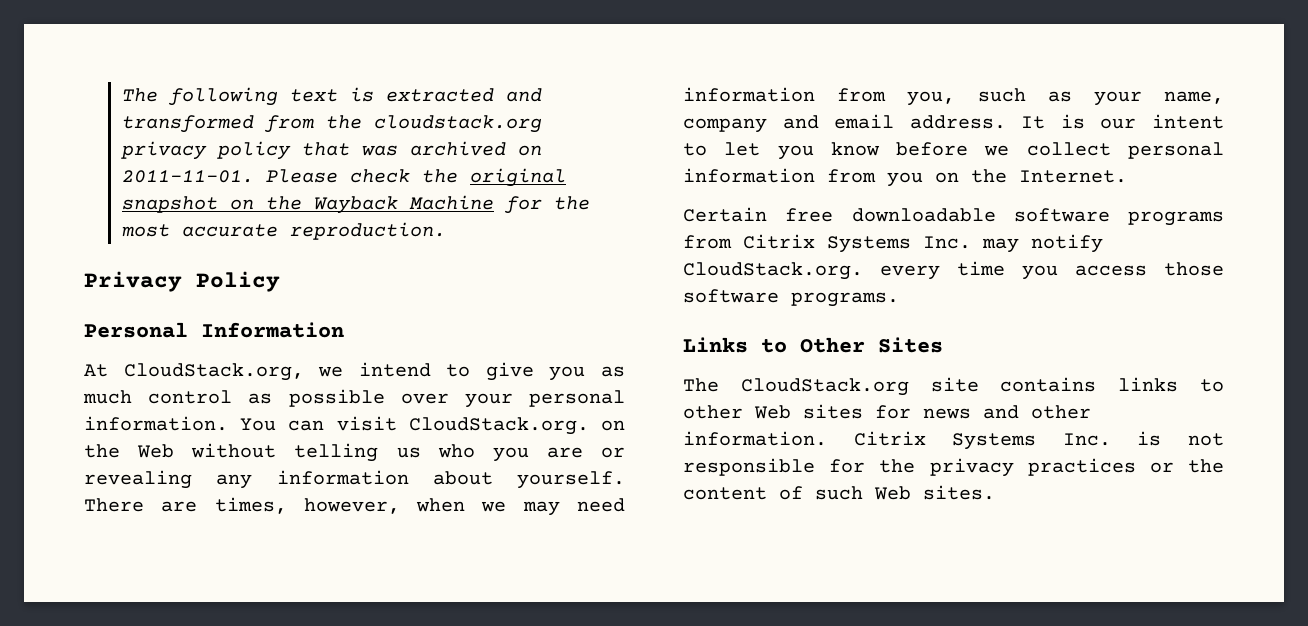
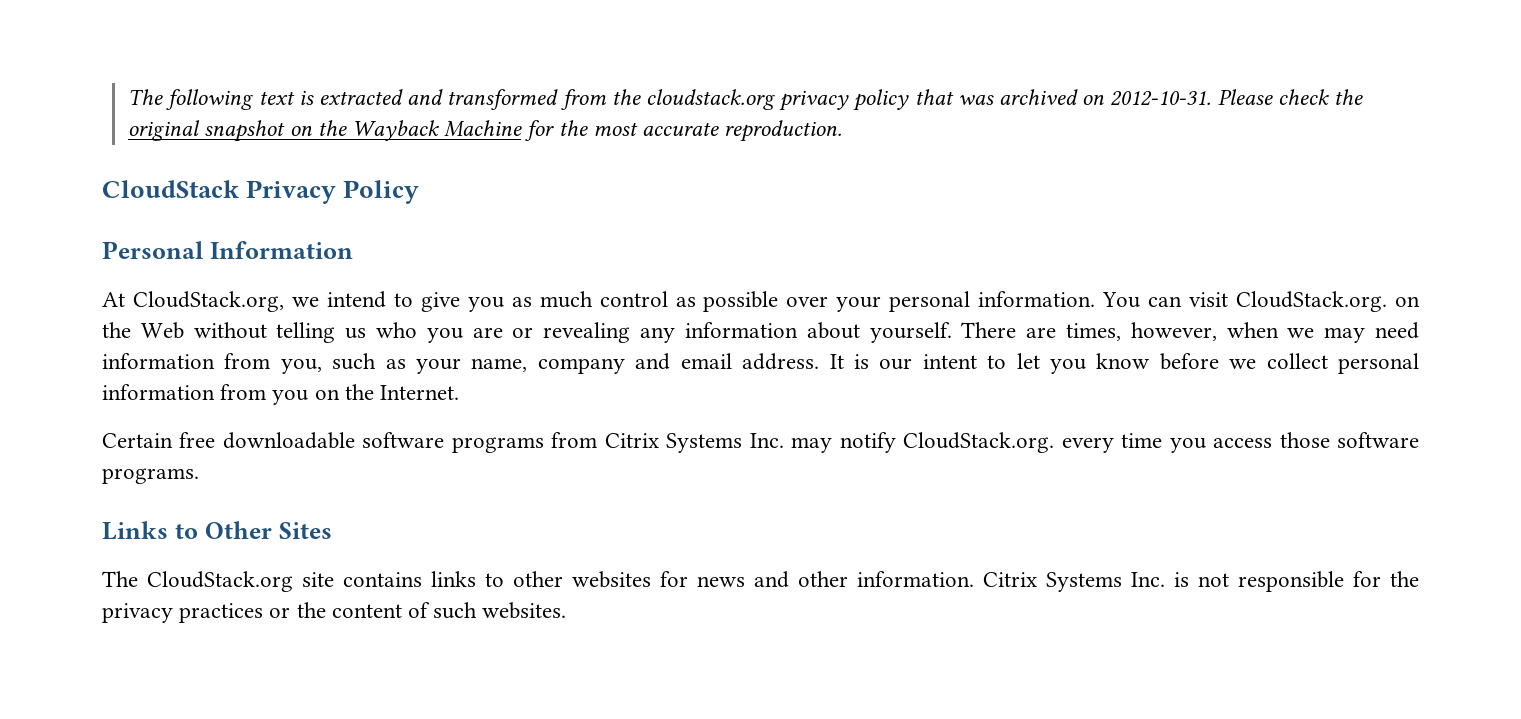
[122,170,255,183] 2011-11-01. -> [1110,90,1212,106] 2012-10-31.
(447, 231) none -> [102,180,240,198] CloudStack
[754,404,863,419] Web sites -> [572,571,651,588] websites
[874,485,995,500] Web sites. -> [482,602,567,619] websites.

